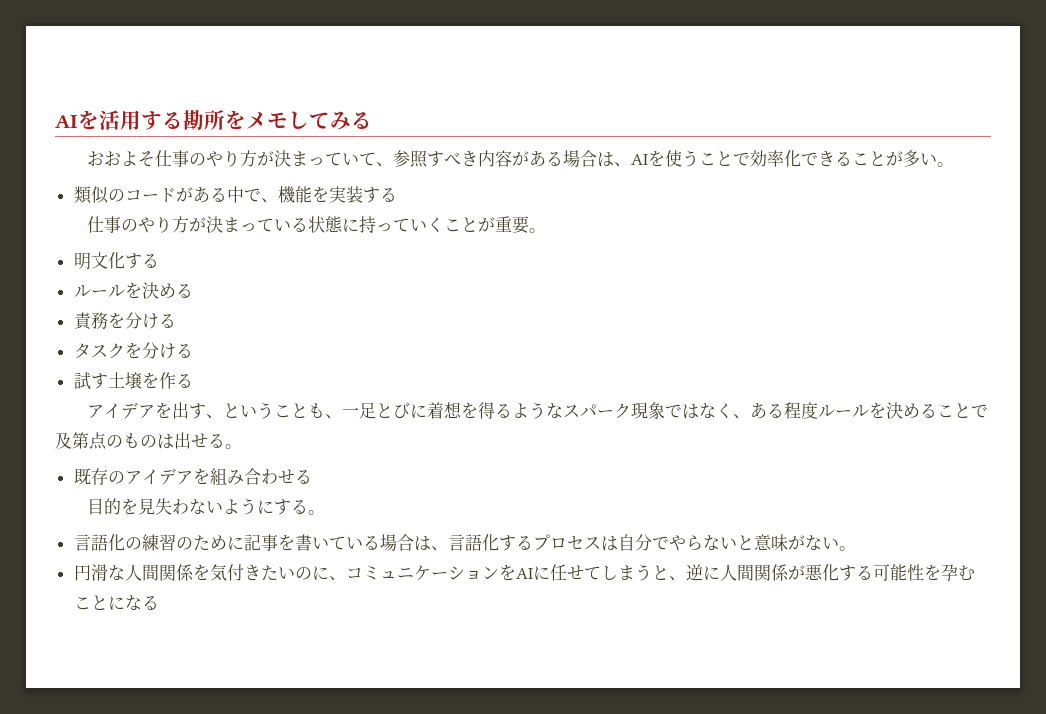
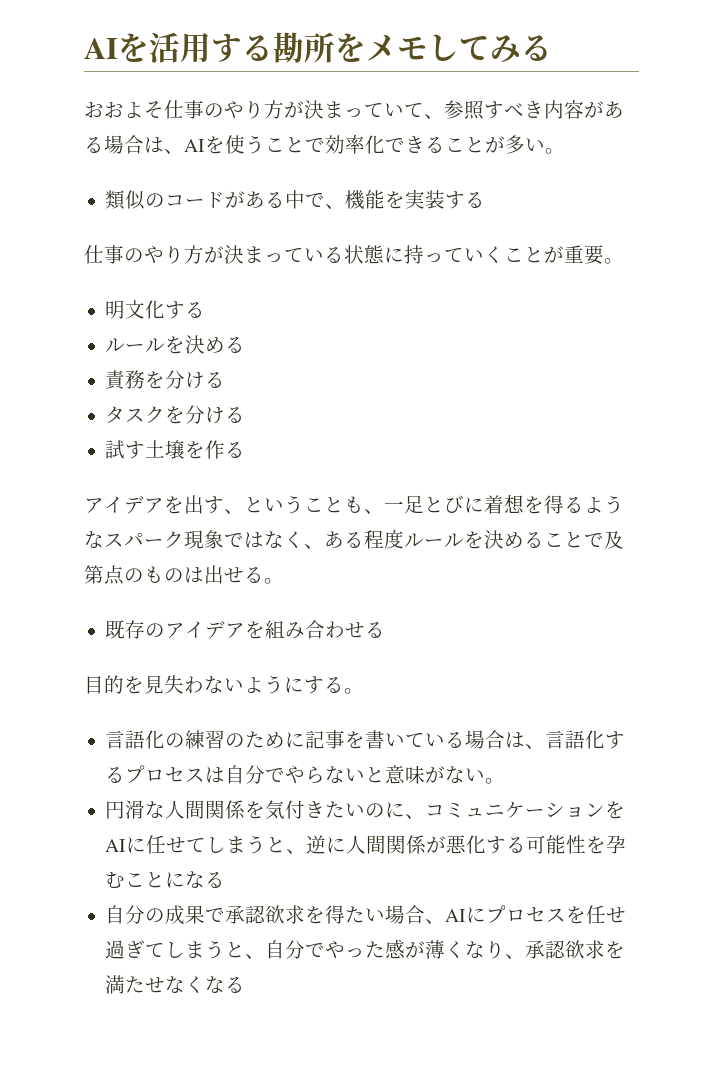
(159, 602) none -> [105,905,627,925] [105,940,626,959] [105,975,246,994] // 自分の成果で承認欲求を得たい場合、AIにプロセスを任せ過ぎてしまうと、自分でやった感が薄くなり、承認欲求を満たせなくなる

